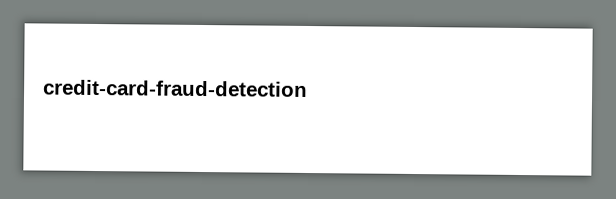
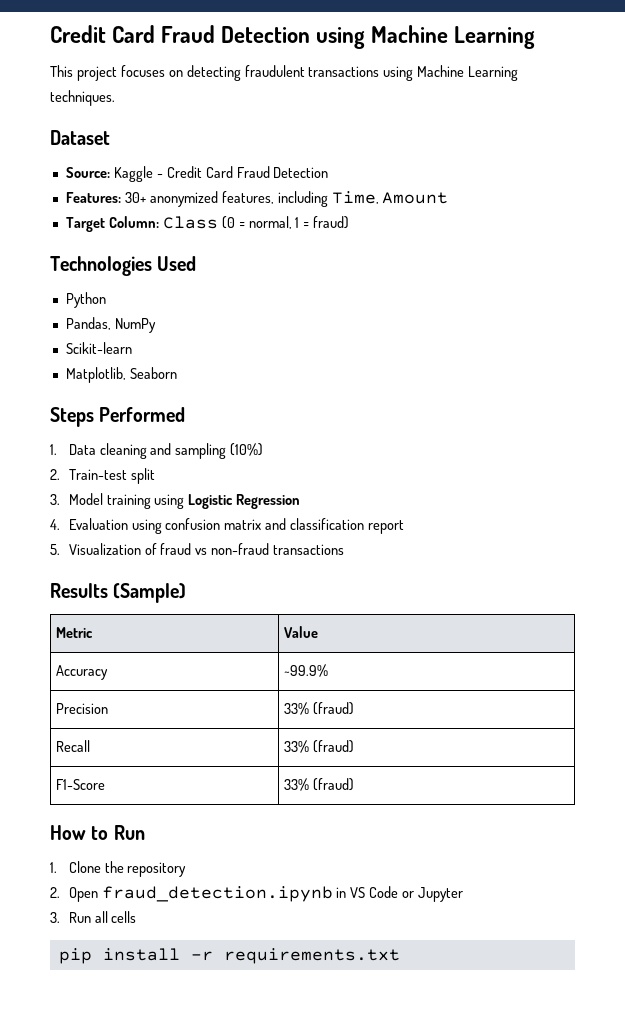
[43,79,308,97] credit-card-fraud-detection -> [50,25,536,49] [50,65,519,81] [50,90,115,106] [50,130,110,145] [65,166,329,182] [65,191,449,207] [65,216,350,232] [50,256,197,276] [65,292,106,308] [65,317,156,333] [65,342,132,354] [65,367,177,383] [50,407,186,427] [50,443,264,459] [50,468,155,484] [50,493,301,509] [50,518,405,534] [50,543,345,555] [50,583,187,603] [56,627,94,638] [284,626,319,638] [56,665,109,680] [284,664,329,677] [56,703,109,714] [284,702,355,715] [56,740,91,752] [284,740,355,753] [56,779,106,790] [284,778,355,791] [50,825,145,840] [50,861,187,877] [50,886,464,902] [50,911,137,923] [58,948,400,964] Credit Card Fraud Detection using Machine Learning // This project focuses on detecting fraudulent transactions using Machine Learning techniques. // Dataset // Source: Kaggle - Credit Card Fraud Detection // Features: 30+ anonymized features, including Time, Amount // Target Column: Class (0 = normal, 1 = fraud) // Technologies Used // Python // Pandas, NumPy // Scikit-learn // Matplotlib, Seaborn // Steps Performed // 1. Data cleaning and sampling (10%) // 2. Train-test split // 3. Model training using Logistic Regression // 4. Evaluation using confusion matrix and classification report // 5. Visualization of fraud vs non-fraud transactions // Results (Sample) // Metric | Value // Accuracy | ~99.9% // Precision | 33% (fraud) // Recall | 33% (fraud) // F1-Score | 33% (fraud) // How to Run // 1. Clone the repository // 2. Open fraud_detection.ipynb in VS Code or Jupyter // 3. Run all cells // pip install -r requirements.txt

